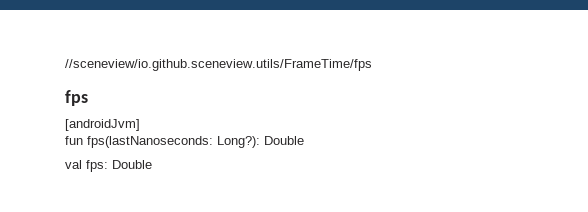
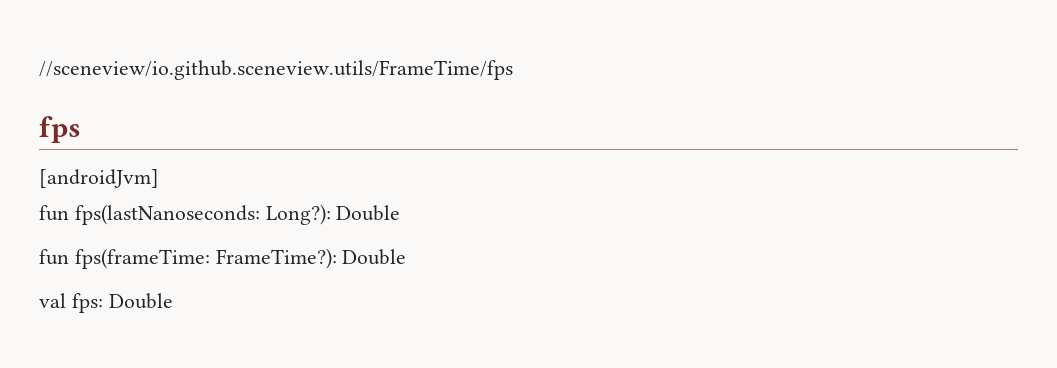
(304, 140) none -> [39,248,407,269] // fun fps(frameTime: FrameTime?): Double

